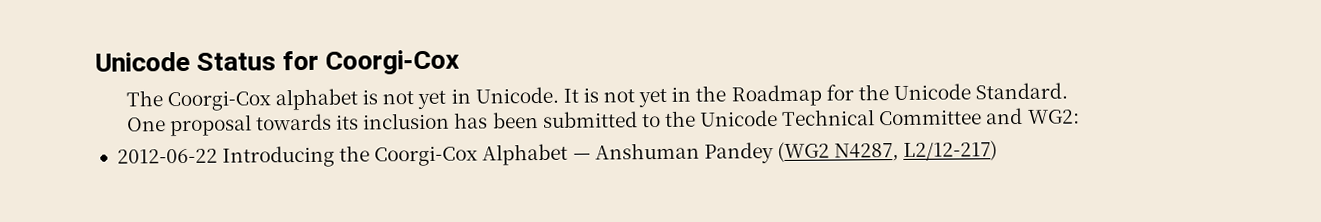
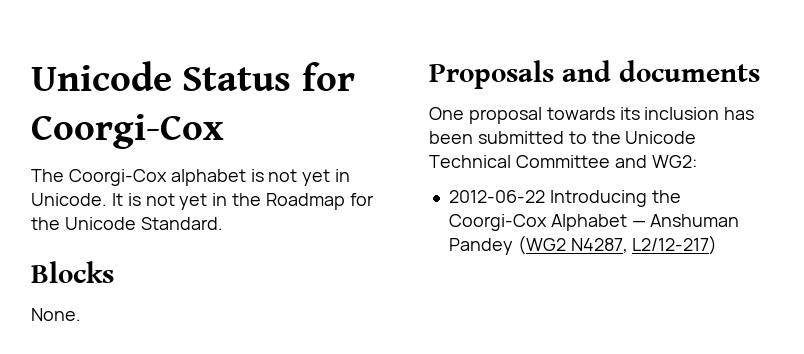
(1069, 91) none -> [31,261,114,283] [31,308,81,321] [429,60,760,89] // Blocks // None. // Proposals and documents

